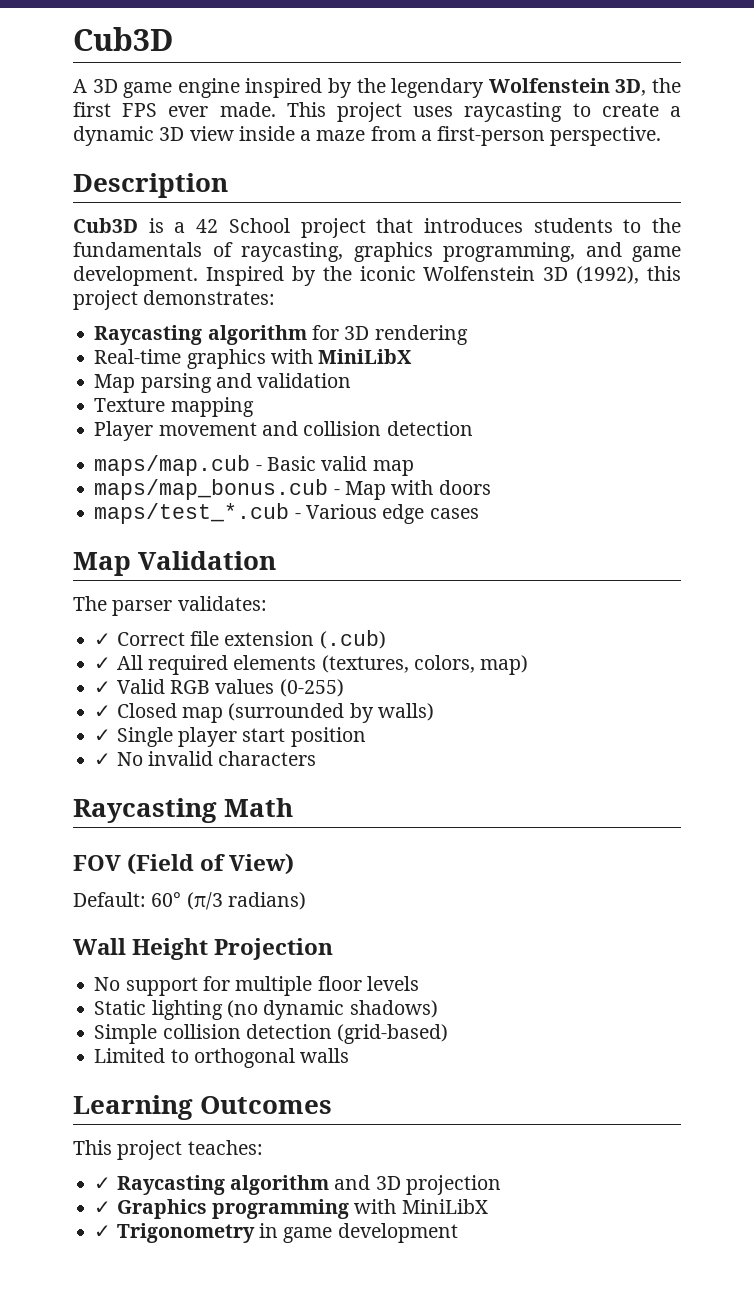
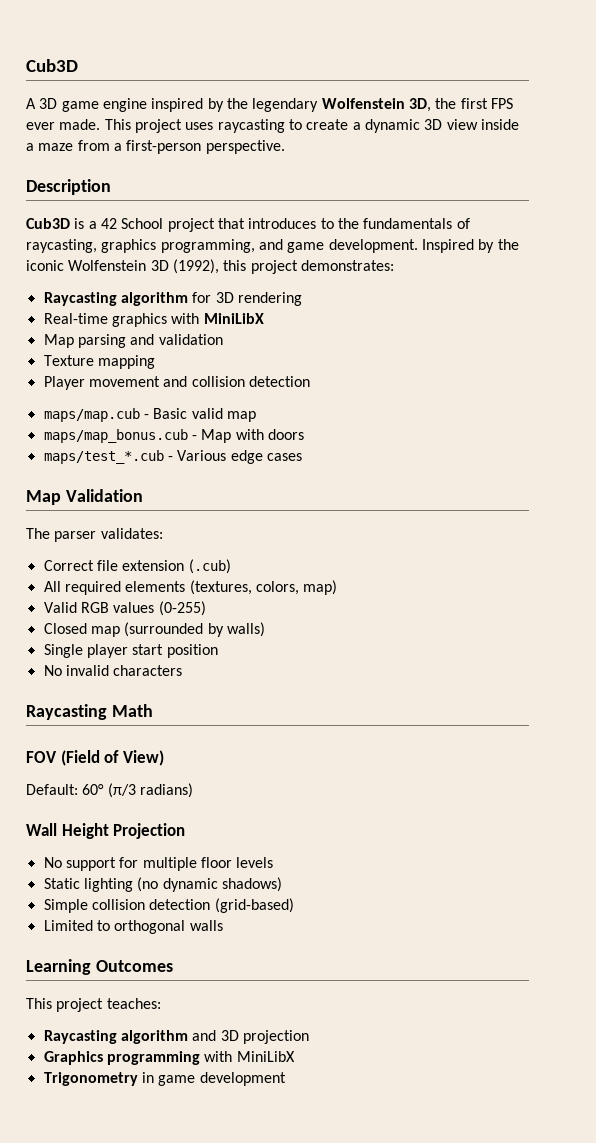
[533,218,613,233] students -> (317, 223) none
[94,633,112,646] ✓ -> (163, 533) none
[94,657,112,670] ✓ -> (231, 566) none
[94,681,112,694] ✓ -> (338, 587) none
[94,705,112,718] ✓ -> (206, 608) none
[94,729,112,742] ✓ -> (265, 629) none
[94,753,112,766] ✓ -> (218, 651) none
[94,1177,112,1190] ✓ -> (161, 1003) none
[94,1201,112,1214] ✓ -> (309, 1037) none
[94,1225,112,1238] ✓ -> (295, 1056) none

